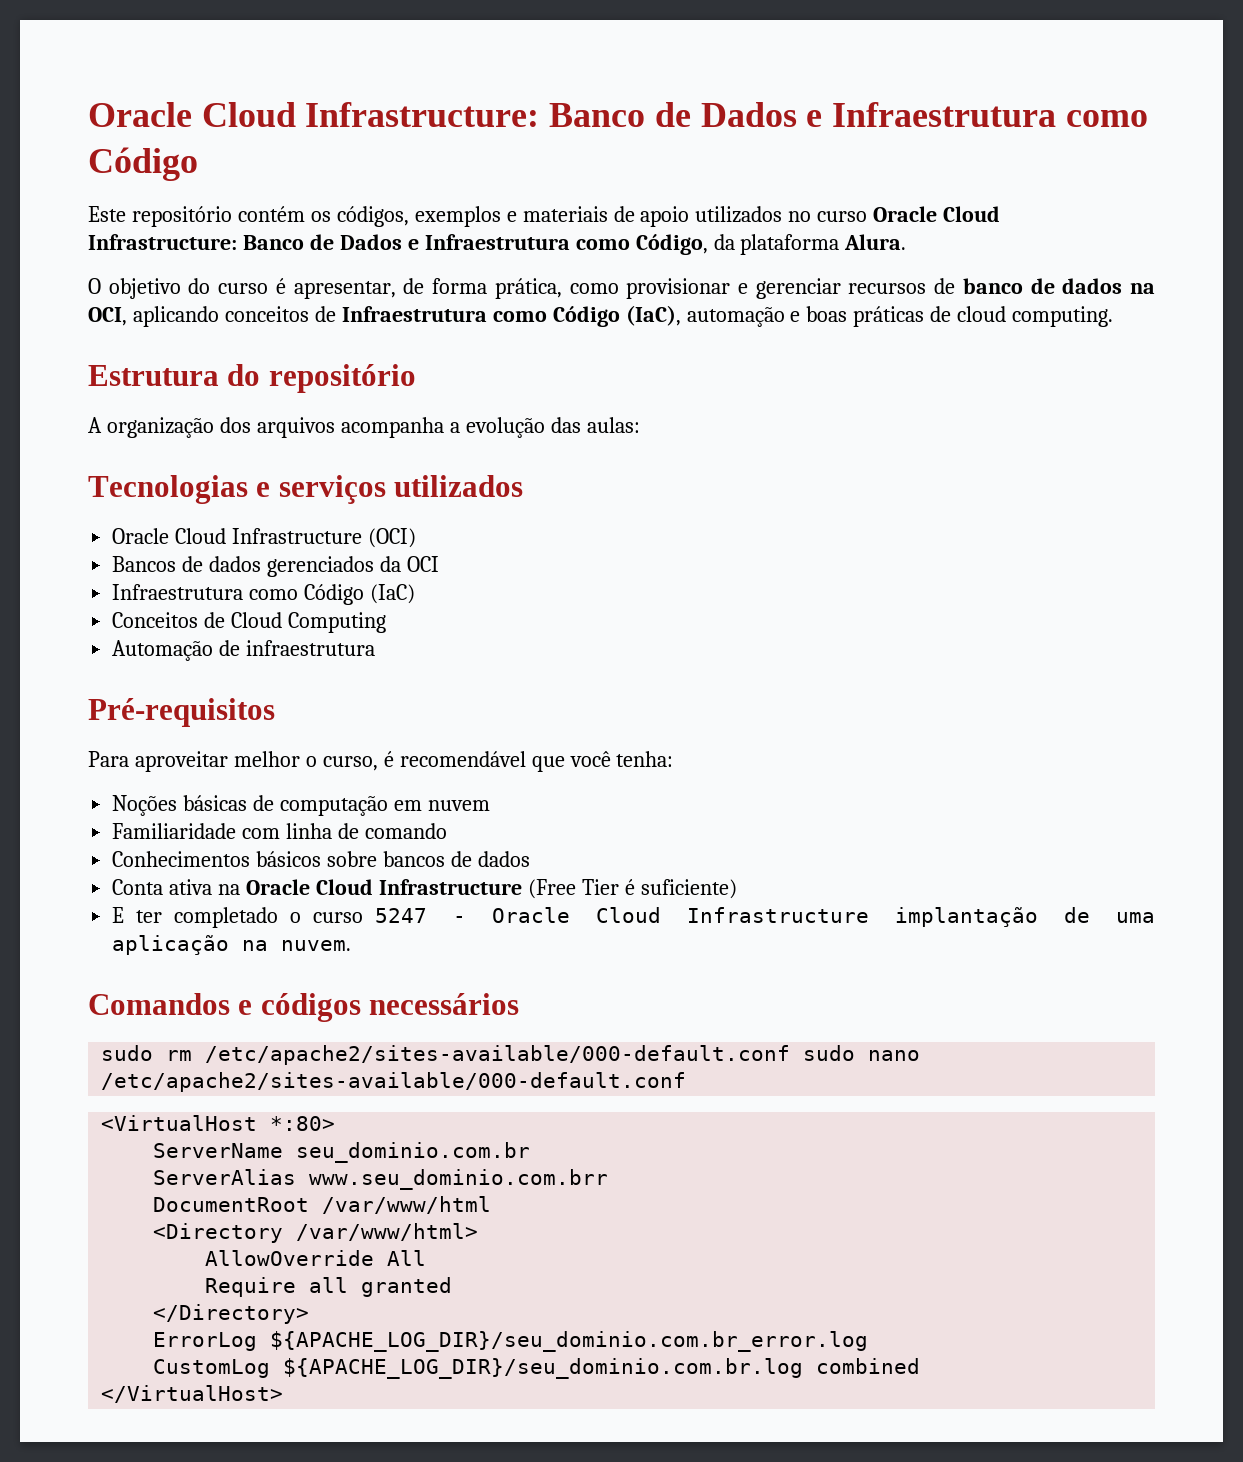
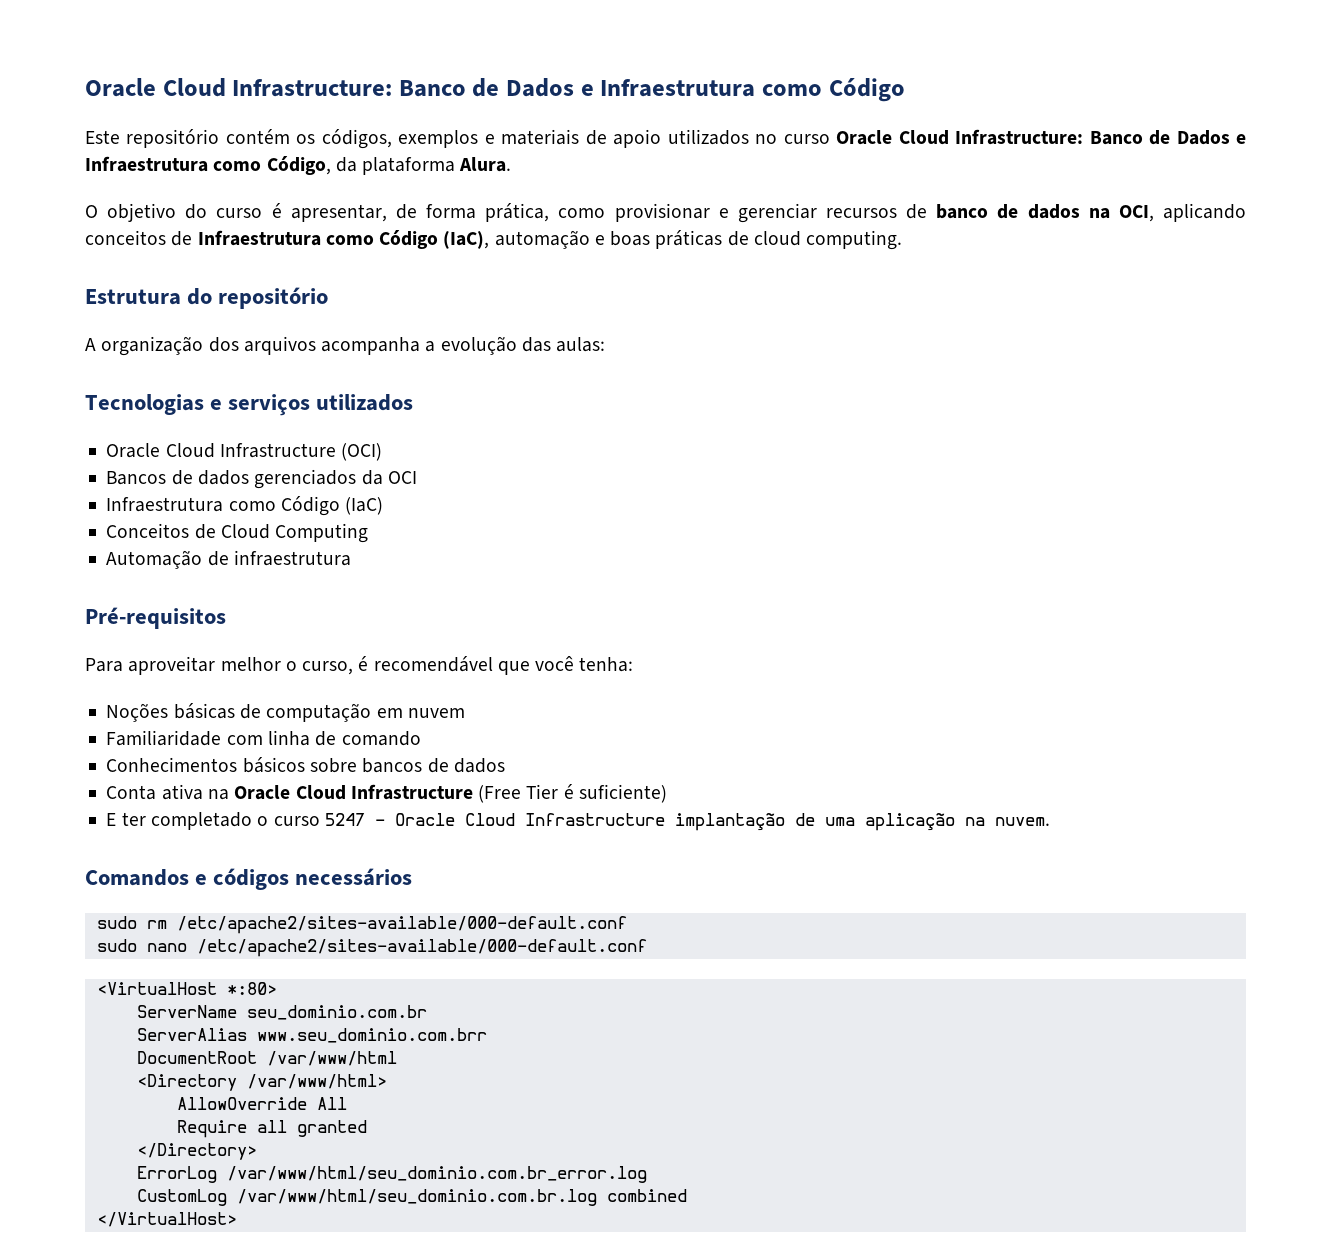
(791, 1055) none -> (627, 925) //
[270,1331,869,1352] ${APACHE_LOG_DIR}/seu_dominio.com.br_error.log -> [226,1166,647,1183] /var/www/html/seu_dominio.com.br_error.log
[283,1358,804,1379] ${APACHE_LOG_DIR}/seu_dominio.com.br.log -> [236,1189,597,1206] /var/www/html/seu_dominio.com.br.log

